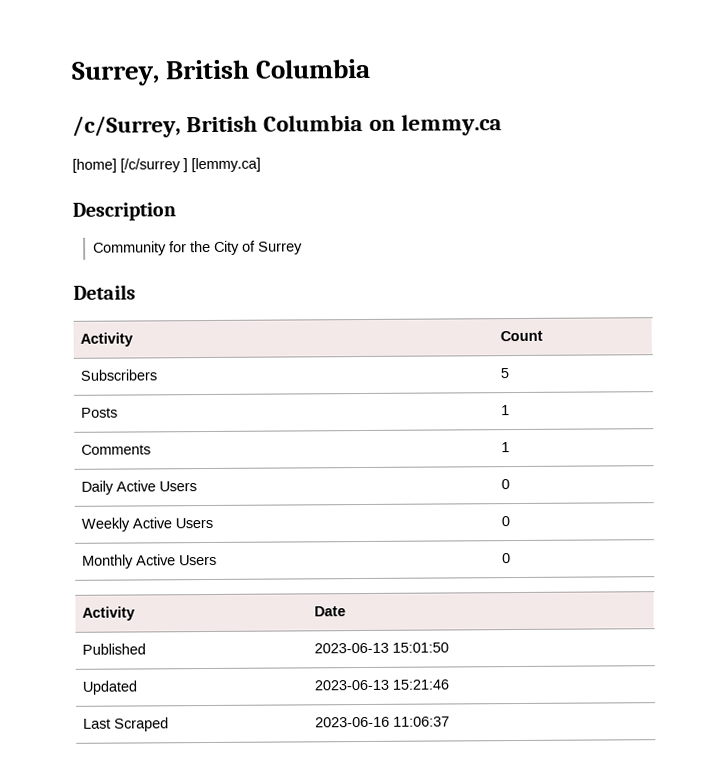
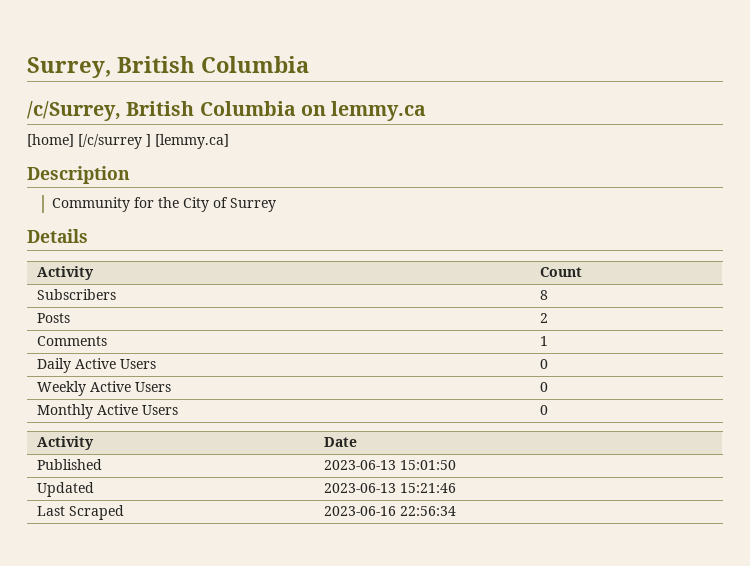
[499,368,509,379] 5 -> [539,290,548,300] 8
[500,405,510,416] 1 -> [539,313,548,323] 2
[392,716,450,727] 11:06:37 -> [399,506,456,516] 22:56:34

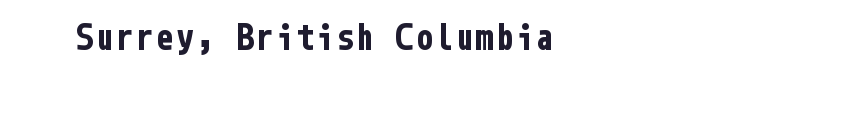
[27,101,427,121] [27,134,229,149] [27,166,130,184] [52,197,277,212] [27,229,88,243] [36,266,94,280] [539,267,582,277] [36,289,116,300] [539,290,548,300] [36,313,70,323] [539,313,548,323] [36,336,107,346] [539,336,548,346] [36,358,156,373] [539,359,548,369] [36,381,171,396] [539,382,548,392] [36,404,178,419] [539,405,548,415] [36,436,94,450] [323,437,357,447] [36,459,102,470] [323,460,456,470] [36,482,94,497] [323,483,456,493] [36,505,124,520] [323,506,456,516] // /c/Surrey, British Columbia on lemmy.ca // [home] [/c/surrey ] [lemmy.ca] // Description // Community for the City of Surrey // Details // Activity | Count // Subscribers | 8 // Posts | 2 // Comments | 1 // Daily Active Users | 0 // Weekly Active Users | 0 // Monthly Active Users | 0 // Activity | Date // Published | 2023-06-13 15:01:50 // Updated | 2023-06-13 15:21:46 // Last Scraped | 2023-06-16 22:56:34 -> (554, 36) none

